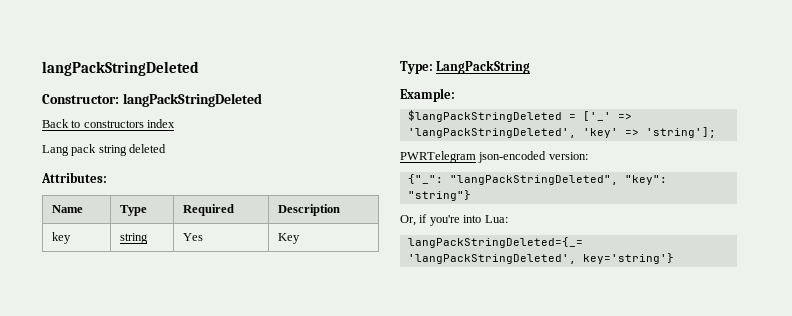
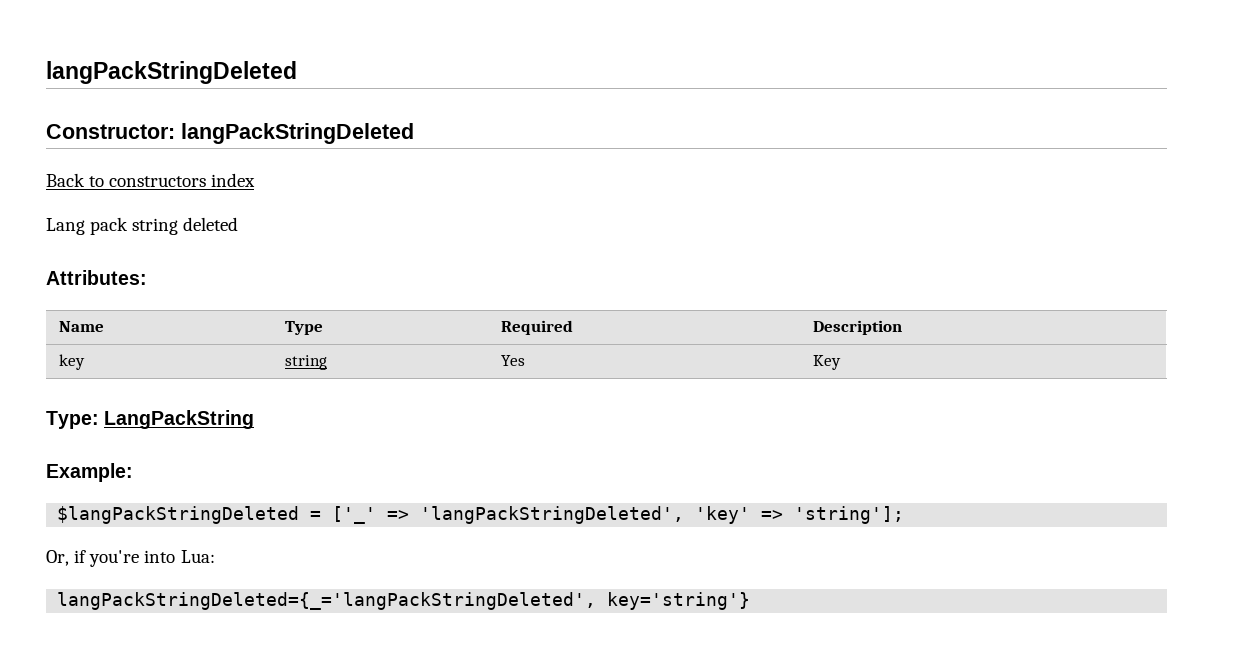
[400,151,588,163] [407,174,667,185] [407,190,471,201] // PWRTelegram json-encoded version: // {"_": "langPackStringDeleted", "key": "string"} -> (905, 515) none

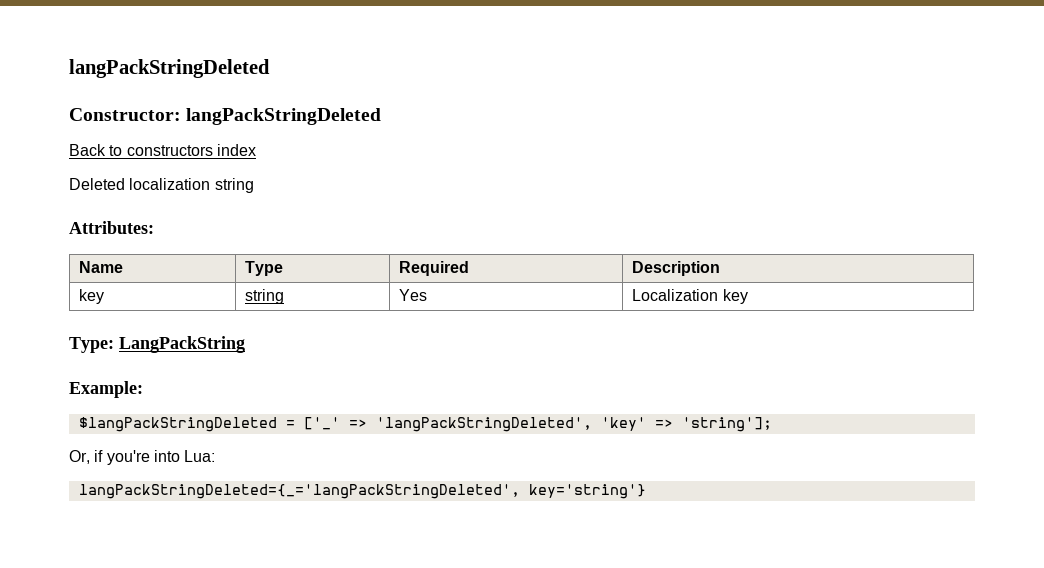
[46,217,239,235] Lang pack string deleted -> [69,178,254,193] Deleted localization string
[812,355,841,370] Key -> [632,289,748,304] Localization key

